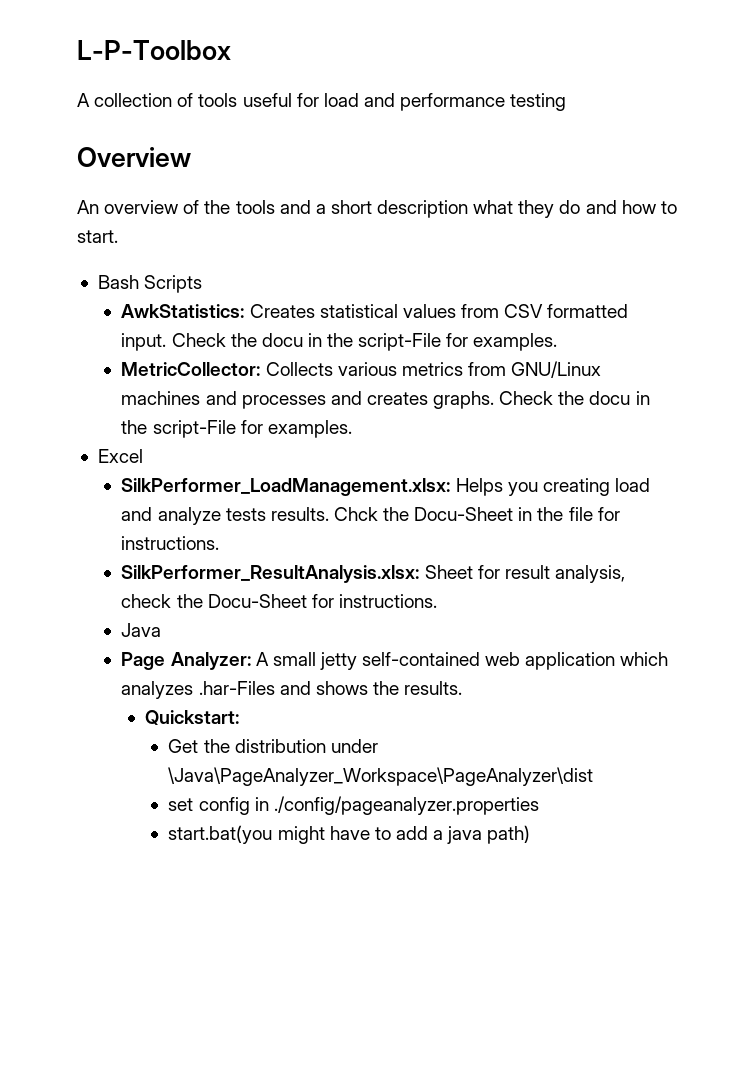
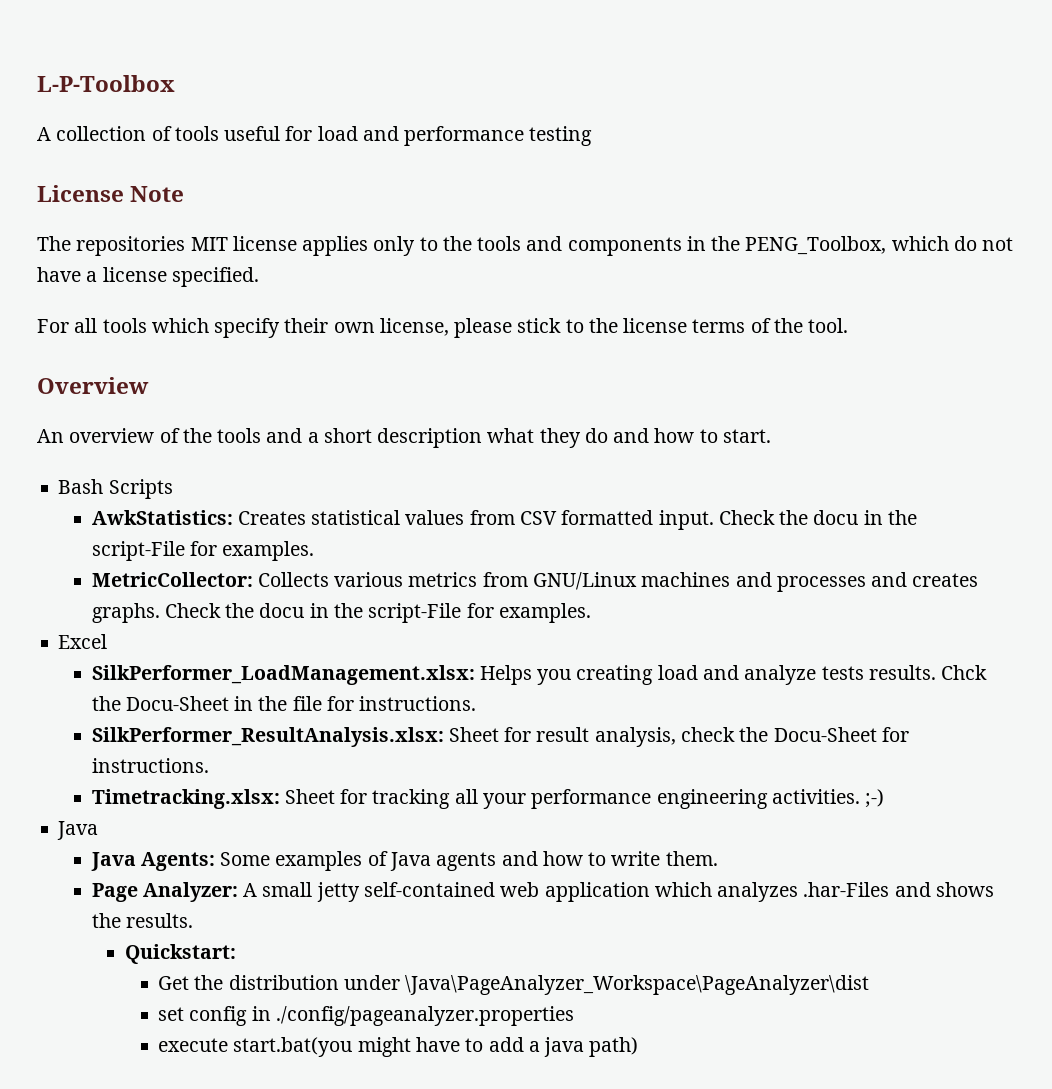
(567, 102) none -> [37,185,185,202] [37,236,1014,256] [37,267,259,287] [37,318,849,338] // License Note // The repositories MIT license applies only to the tools and components in the PENG_Toolbox, which do not have a license specified. // For all tools which specify their own license, please stick to the license terms of the tool.
[121,623,162,637] Java -> [91,789,885,809] [57,821,99,840] [90,851,718,871] Timetracking.xlsx: Sheet for tracking all your performance engineering activities. ;-) // Java // Java Agents: Some examples of Java agents and how to write them.
(539, 805) none -> [158,1038,229,1052] execute

